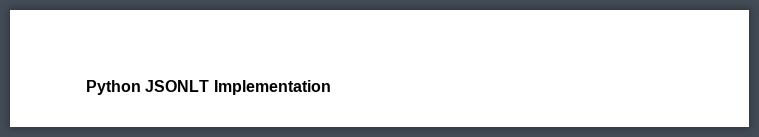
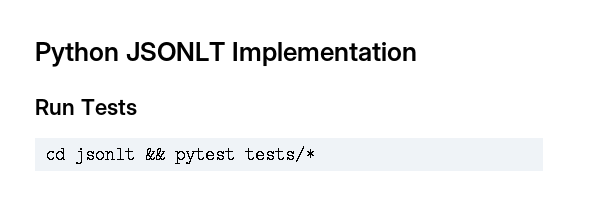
(331, 87) none -> [35,99,137,116] [44,146,315,164] // Run Tests // cd jsonlt && pytest tests/*

